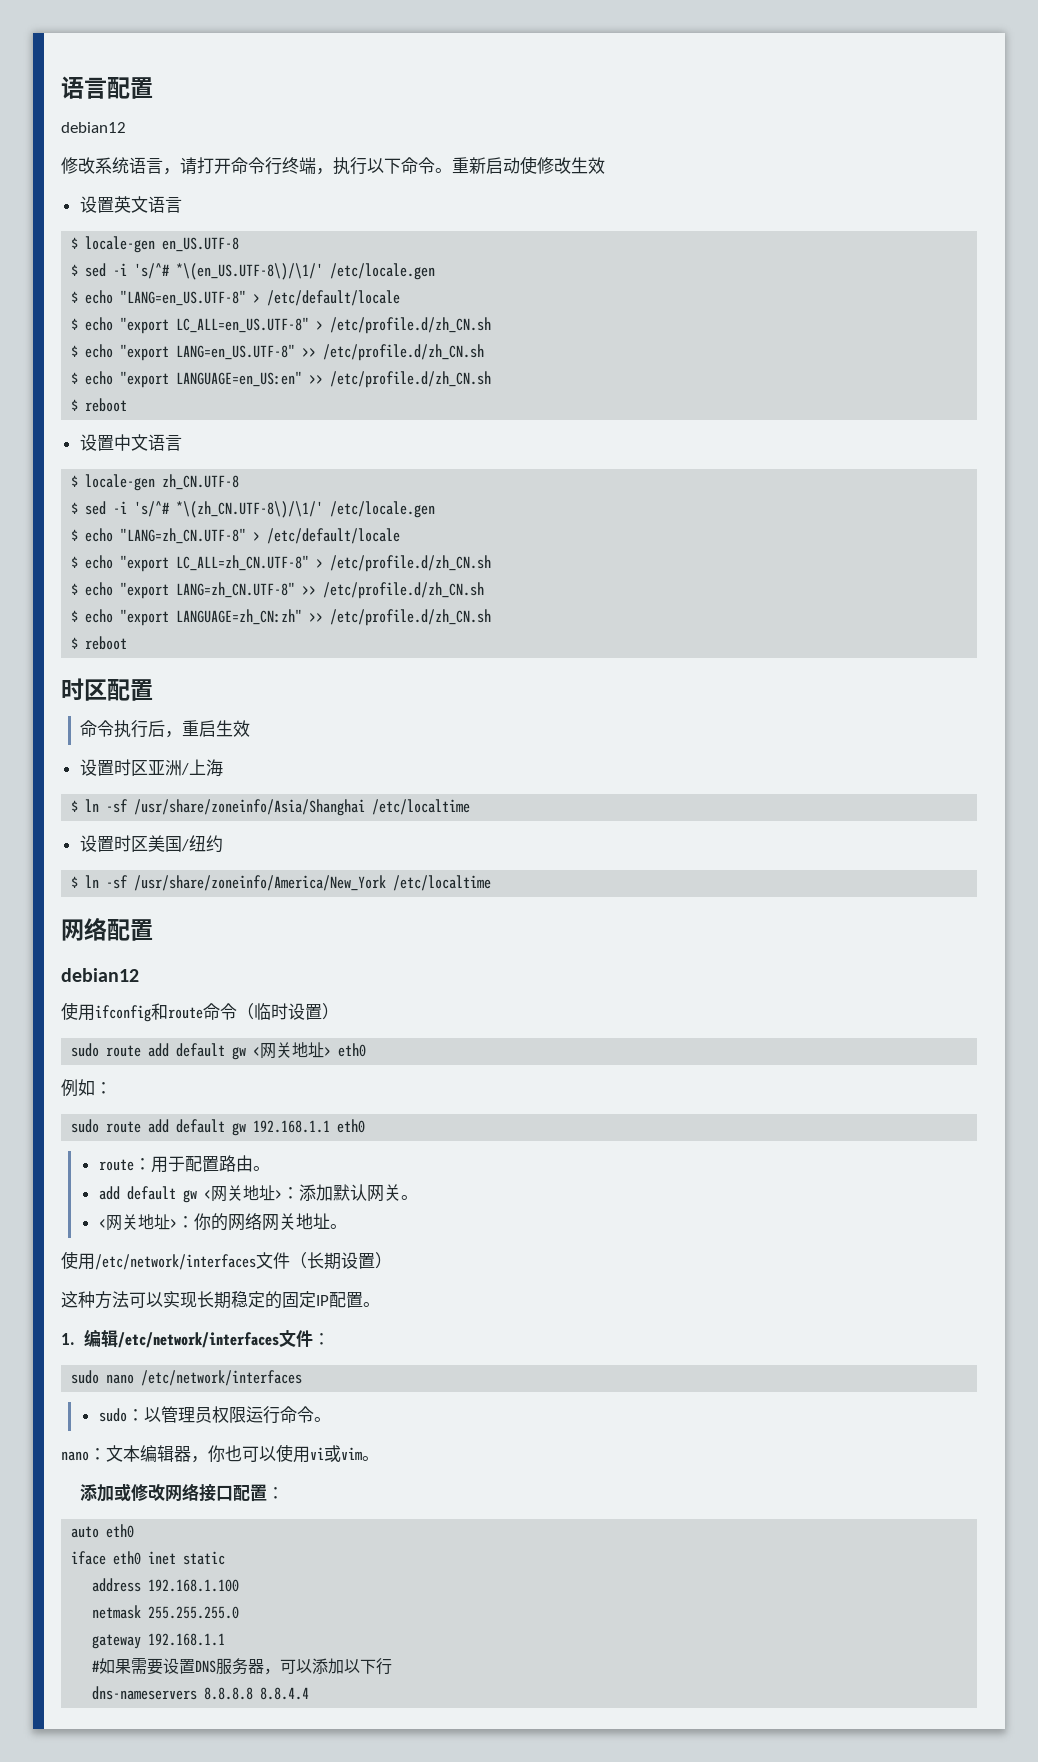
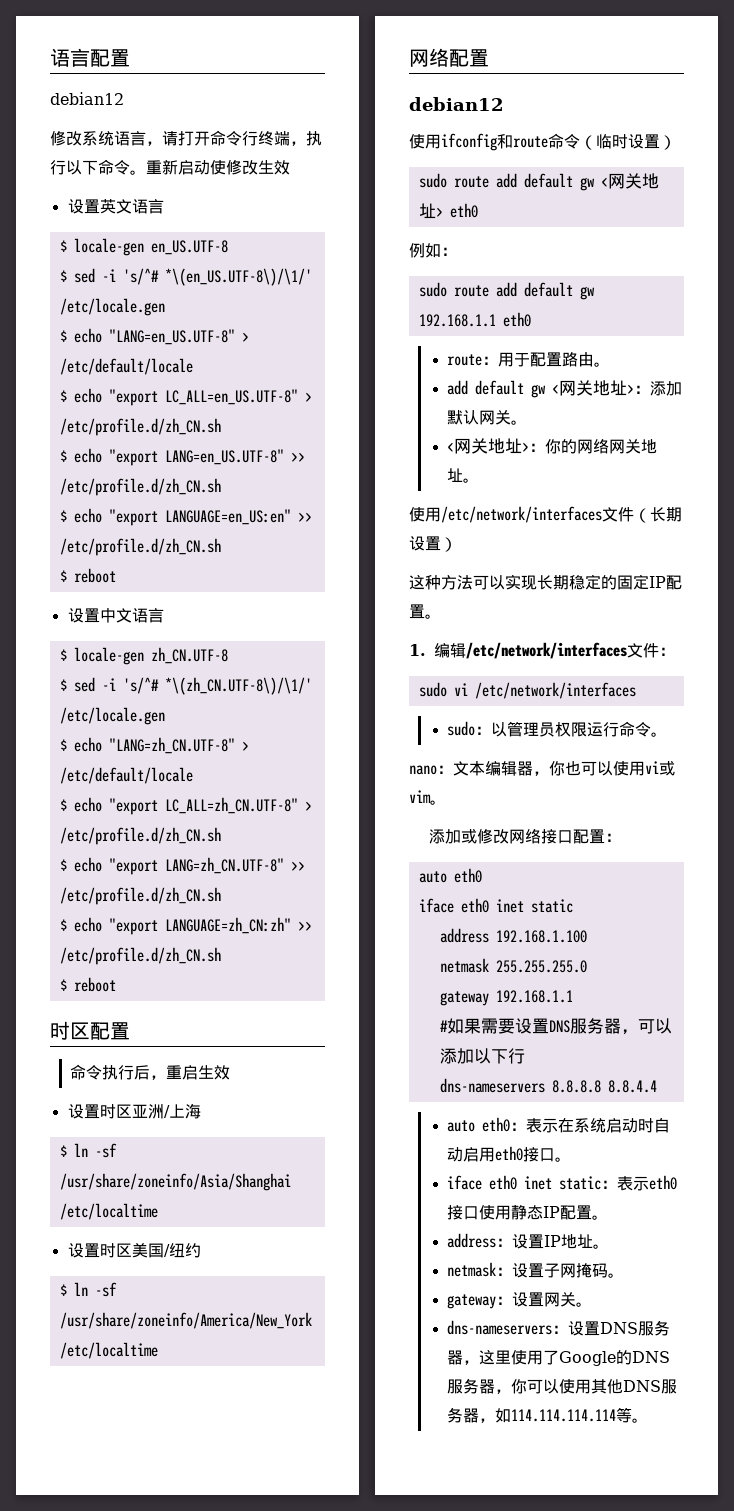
[106,1374,135,1384] nano -> [453,683,468,696] vi
(310, 1693) none -> [446,1117,670,1133] [446,1146,571,1162] [446,1175,677,1191] [446,1204,608,1220] [446,1233,609,1249] [446,1262,624,1278] [446,1292,592,1309] [446,1320,670,1336] [446,1350,670,1366] [446,1378,677,1394] [446,1407,648,1423] // auto eth0：表示在系统启动时自动启用eth0接口。 // iface eth0 inet static：表示eth0接口使用静态IP配置。 // address：设置IP地址。 // netmask：设置子网掩码。 // gateway：设置网关。 // dns-nameservers：设置DNS服务器，这里使用了Google的DNS服务器，你可以使用其他DNS服务器，如114.114.114.114等。

